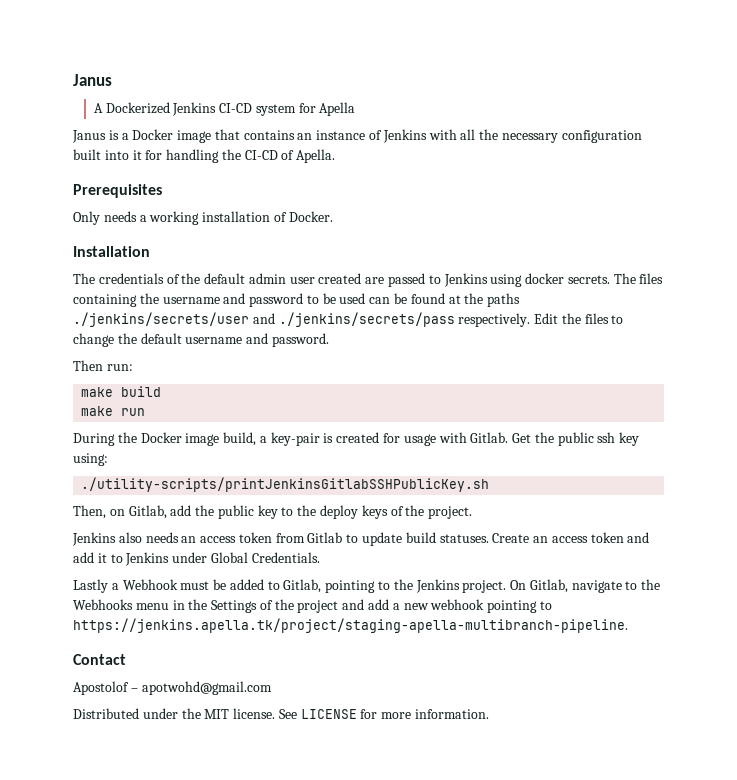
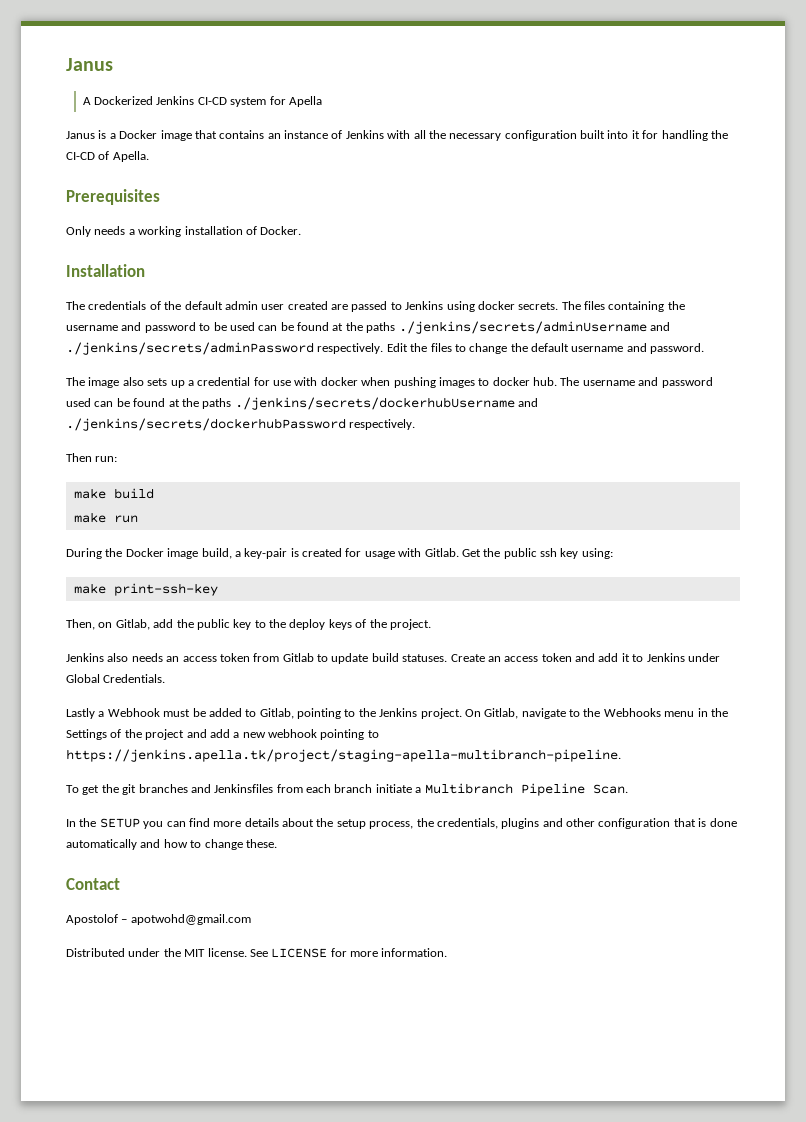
[73,312,455,327] ./jenkins/secrets/user and ./jenkins/secrets/pass -> [398,321,670,334] [66,342,314,355] ./jenkins/secrets/adminUsername and ./jenkins/secrets/adminPassword
(329, 340) none -> [66,377,713,388] [66,397,538,410] [66,418,416,431] // The image also sets up a credential for use with docker when pushing images to docker hub. The username and password used can be found at the paths ./jenkins/secrets/dockerhubUsername and ./jenkins/secrets/dockerhubPassword respectively.
[81,477,490,492] ./utility-scripts/printJenkinsGitlabSSHPublicKey.sh -> [73,583,218,596] make print-ssh-key
(628, 625) none -> [66,783,628,796] [66,818,737,829] [66,839,277,850] // To get the git branches and Jenkinsfiles from each branch initiate a Multibranch Pipeline Scan. // In the SETUP you can find more details about the setup process, the credentials, plugins and other configuration that is done automatically and how to change these.

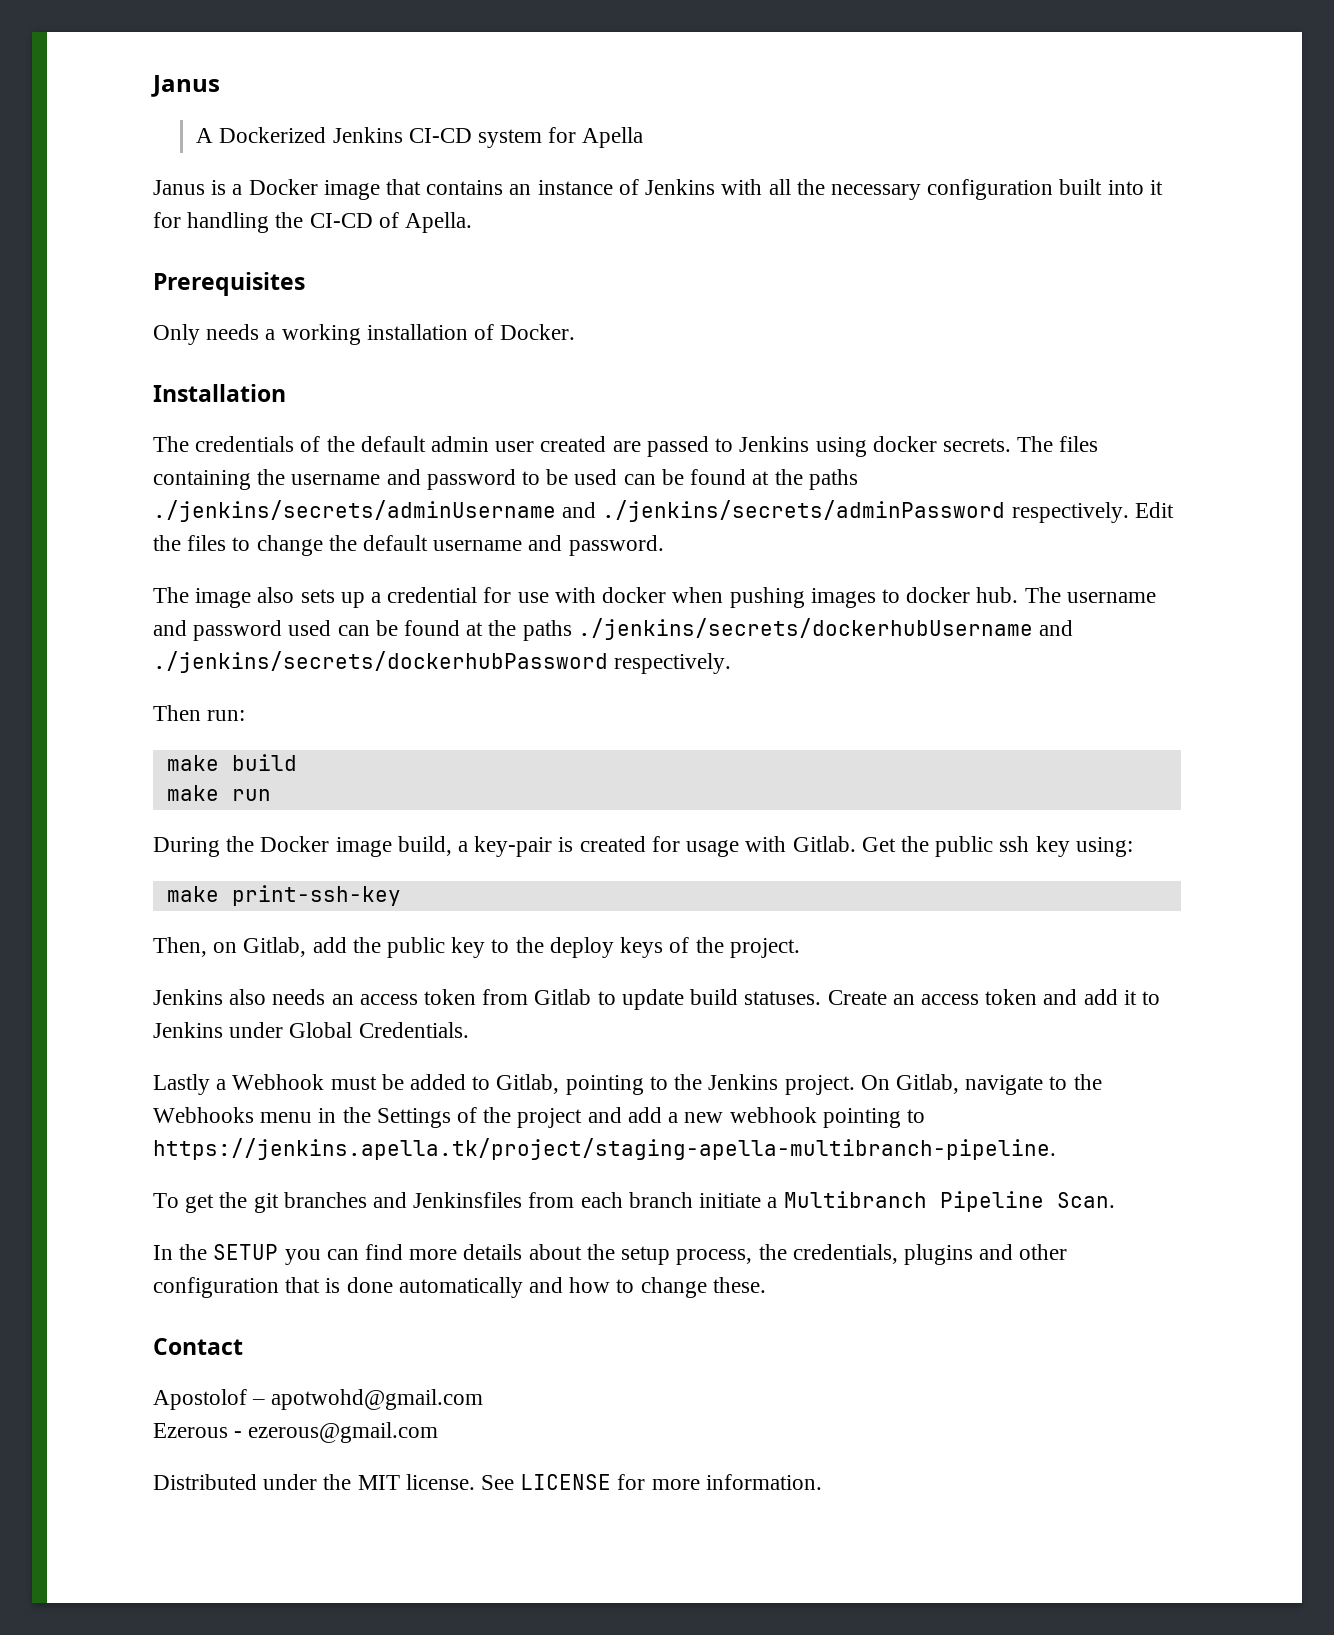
(251, 919) none -> [153,1422,439,1443] // Ezerous - ezerous@gmail.com

